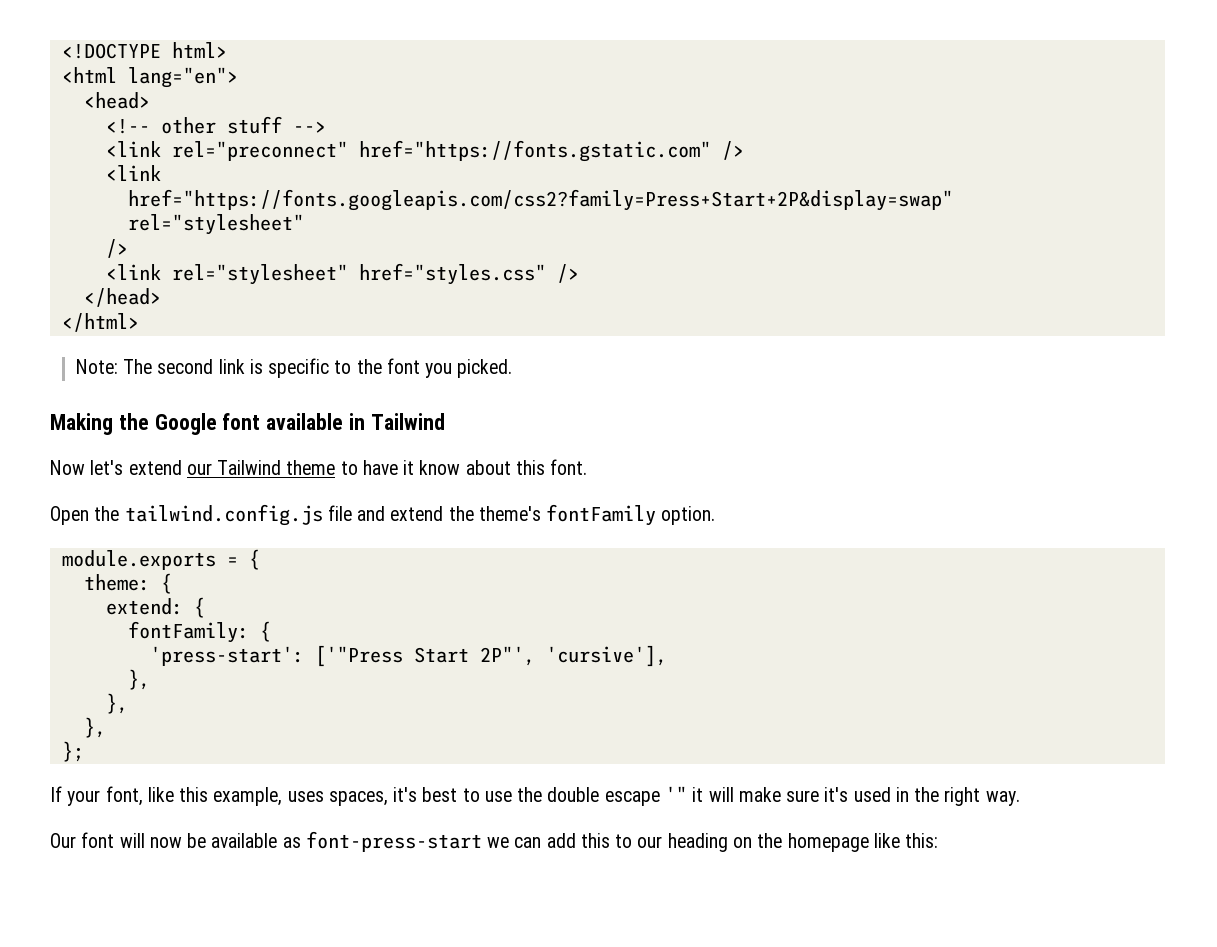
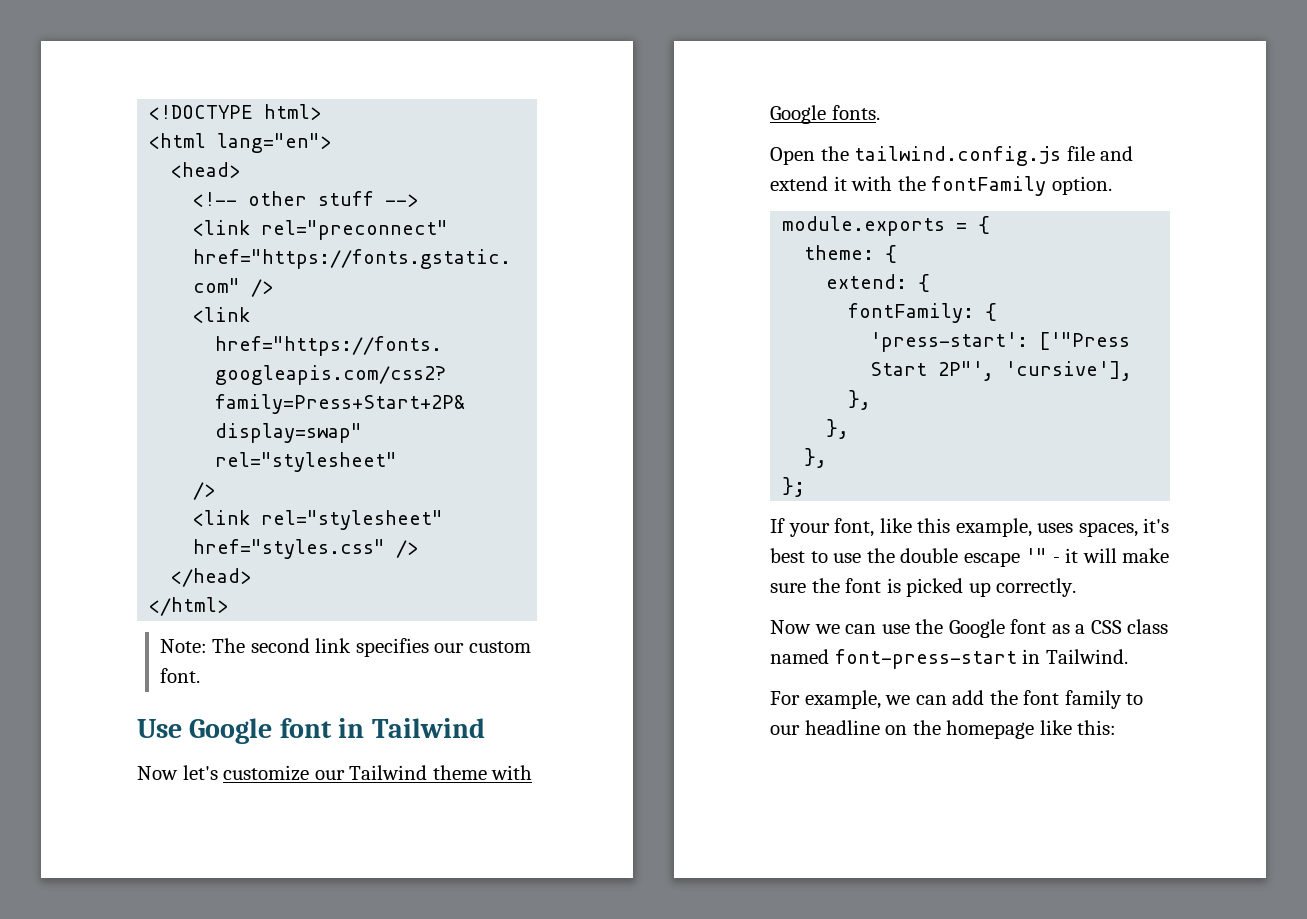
[249,358,513,378] [50,413,344,435] is specific to the font you picked. // Making the Google font available -> [355,638,532,657] [159,668,200,683] [137,718,332,744] specifies our custom font. // Use Google font
[128,460,182,475] extend -> [223,765,310,781] customize
[340,459,588,475] to have it know about this font. -> [491,765,533,780] [770,105,880,124] with Google fonts.
[448,506,541,521] the theme's -> [833,176,926,191] it with the
(687, 794) none -> [1052,557,1060,563] -
[824,787,1020,806] [50,831,610,852] it's used in the right way. // Our font will now be available as font-press-start we can add this -> [811,578,1077,597] [770,619,1169,638] [770,649,1128,669] [770,690,1122,709] the font is picked up correctly. // Now we can use the Google font as a CSS class named font-press-start in Tailwind. // For example, we can add the font family
[667,833,728,852] heading -> [804,720,880,735] headline

